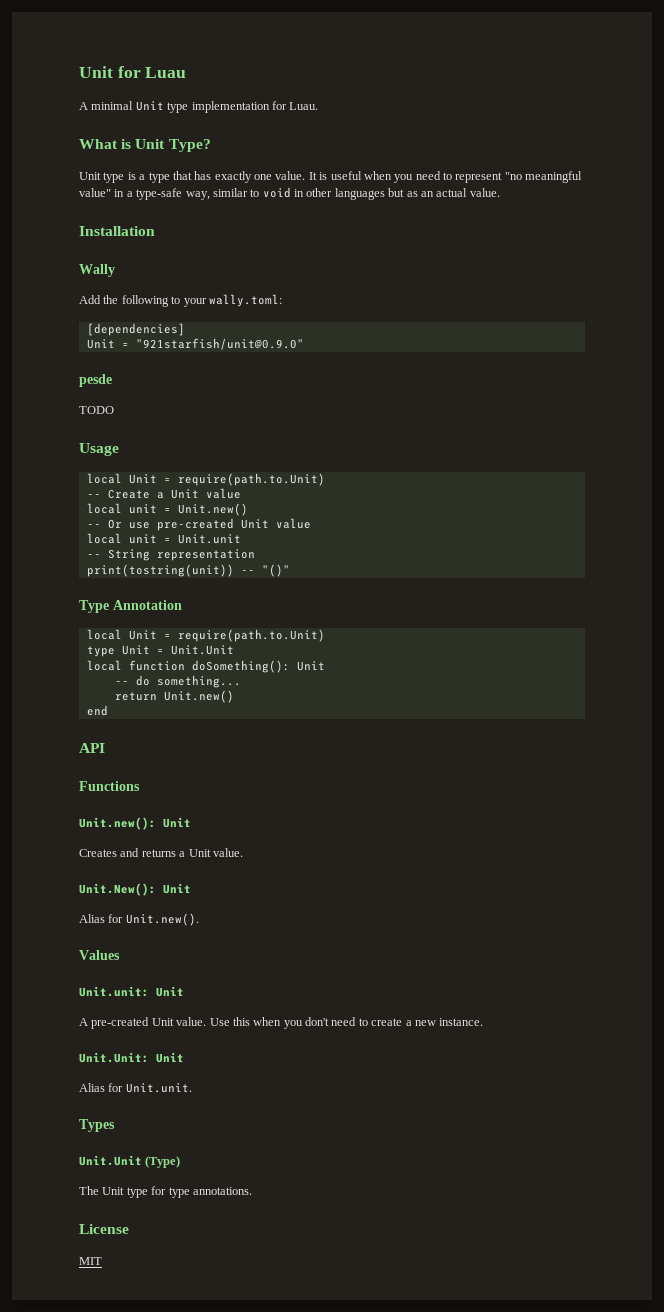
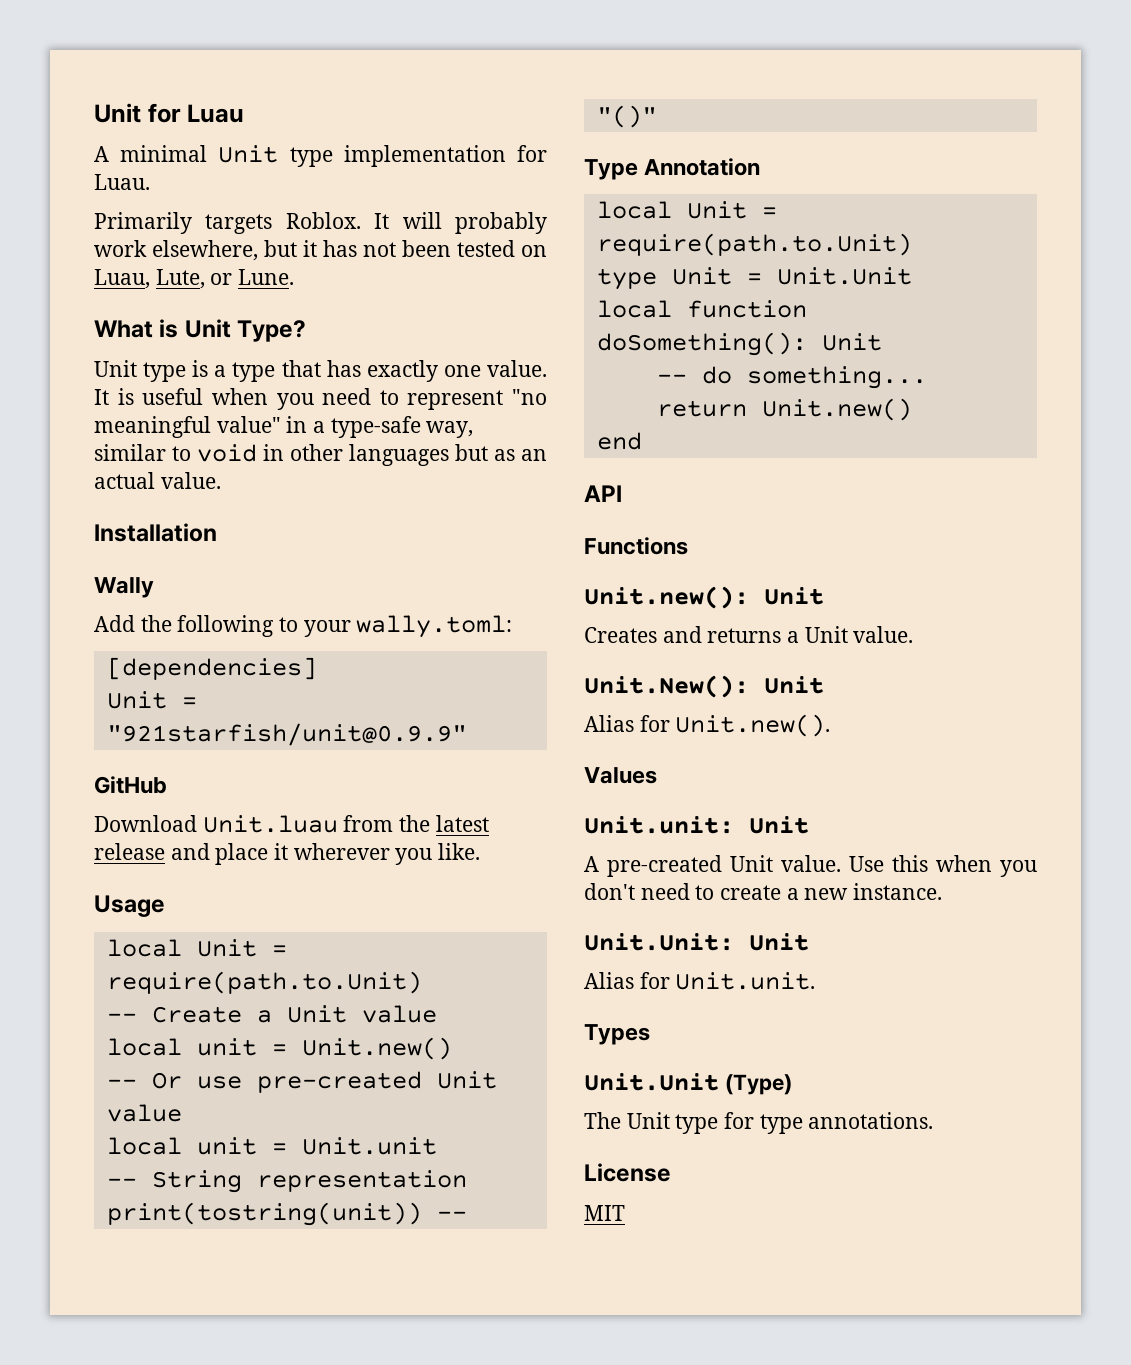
(319, 106) none -> [94,212,547,234] [94,240,547,261] [94,269,295,289] // Primarily targets Roblox. It will probably work elsewhere, but it has not been tested on Luau, Lute, or Lune.
[135,338,304,350] [79,374,112,387] [79,406,114,414] "921starfish/unit@0.9.0" // pesde // TODO -> [106,723,467,746] [94,776,167,794] [94,815,489,833] [94,843,481,865] "921starfish/unit@0.9.9" // GitHub // Download Unit.luau from the latest release and place it wherever you like.

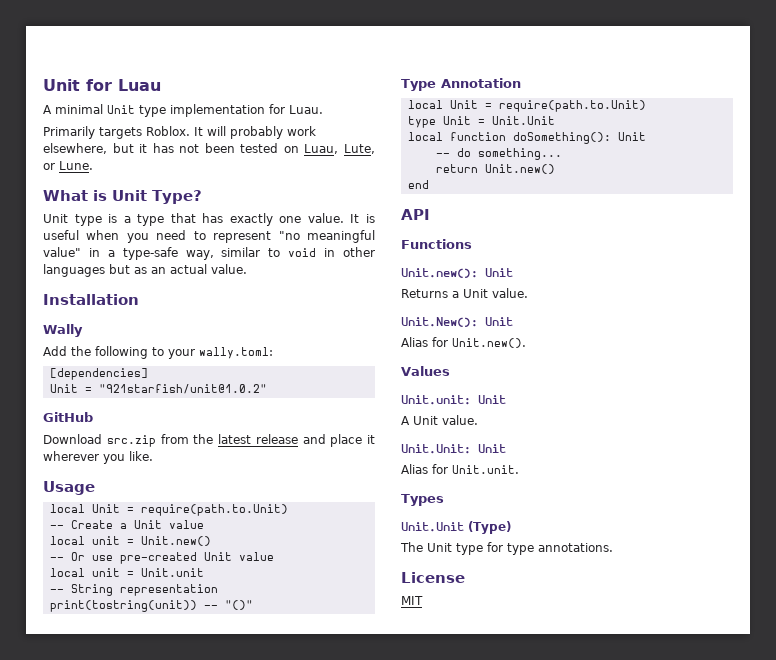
[106,723,467,746] "921starfish/unit@0.9.9" -> [98,384,267,394] "921starfish/unit@1.0.2"
[202,815,338,833] Unit.luau -> [106,435,156,447] src.zip
[584,626,782,643] Creates and returns -> [401,289,448,298] Returns
[607,855,1037,877] [584,883,943,900] pre-created Unit value. Use this when you don't need to create a new instance. -> [413,415,478,425] Unit value.

